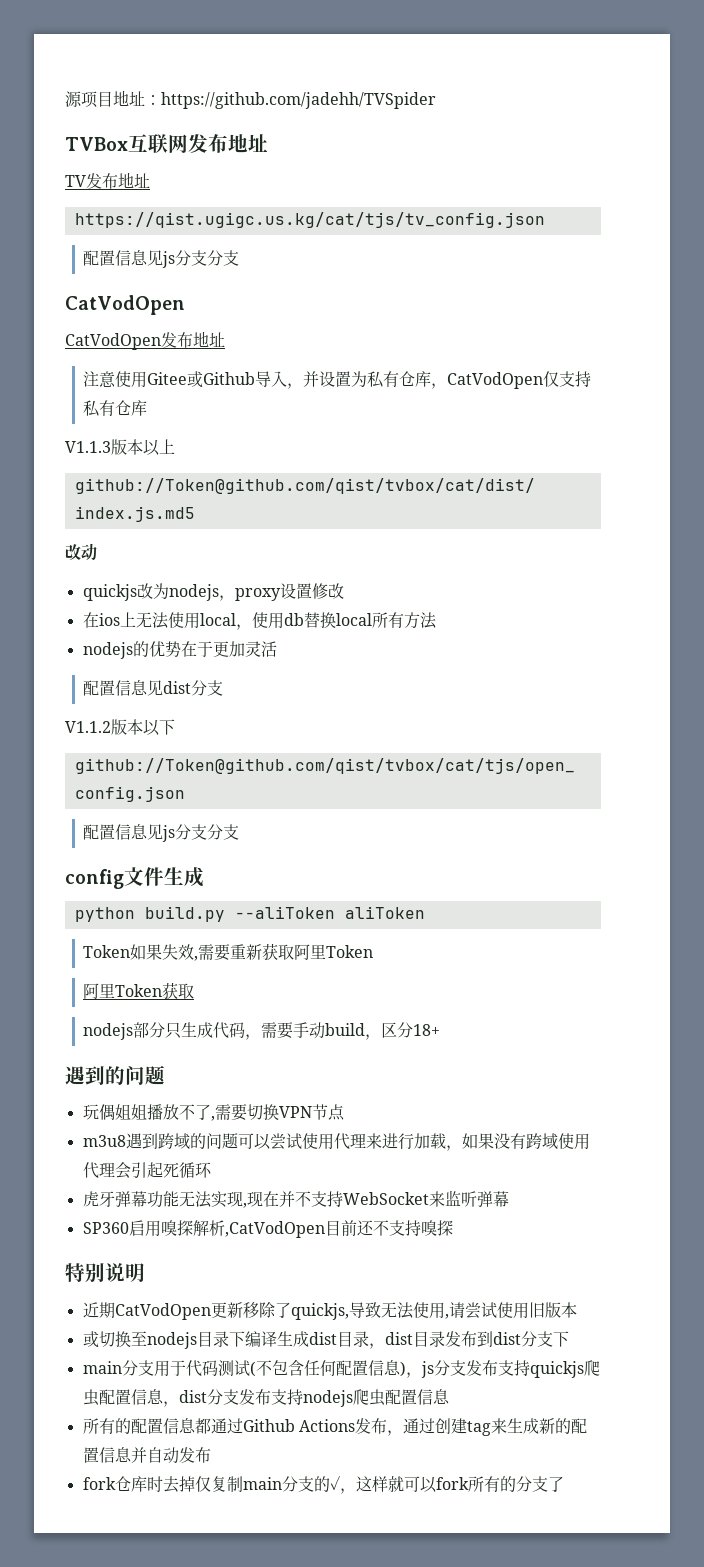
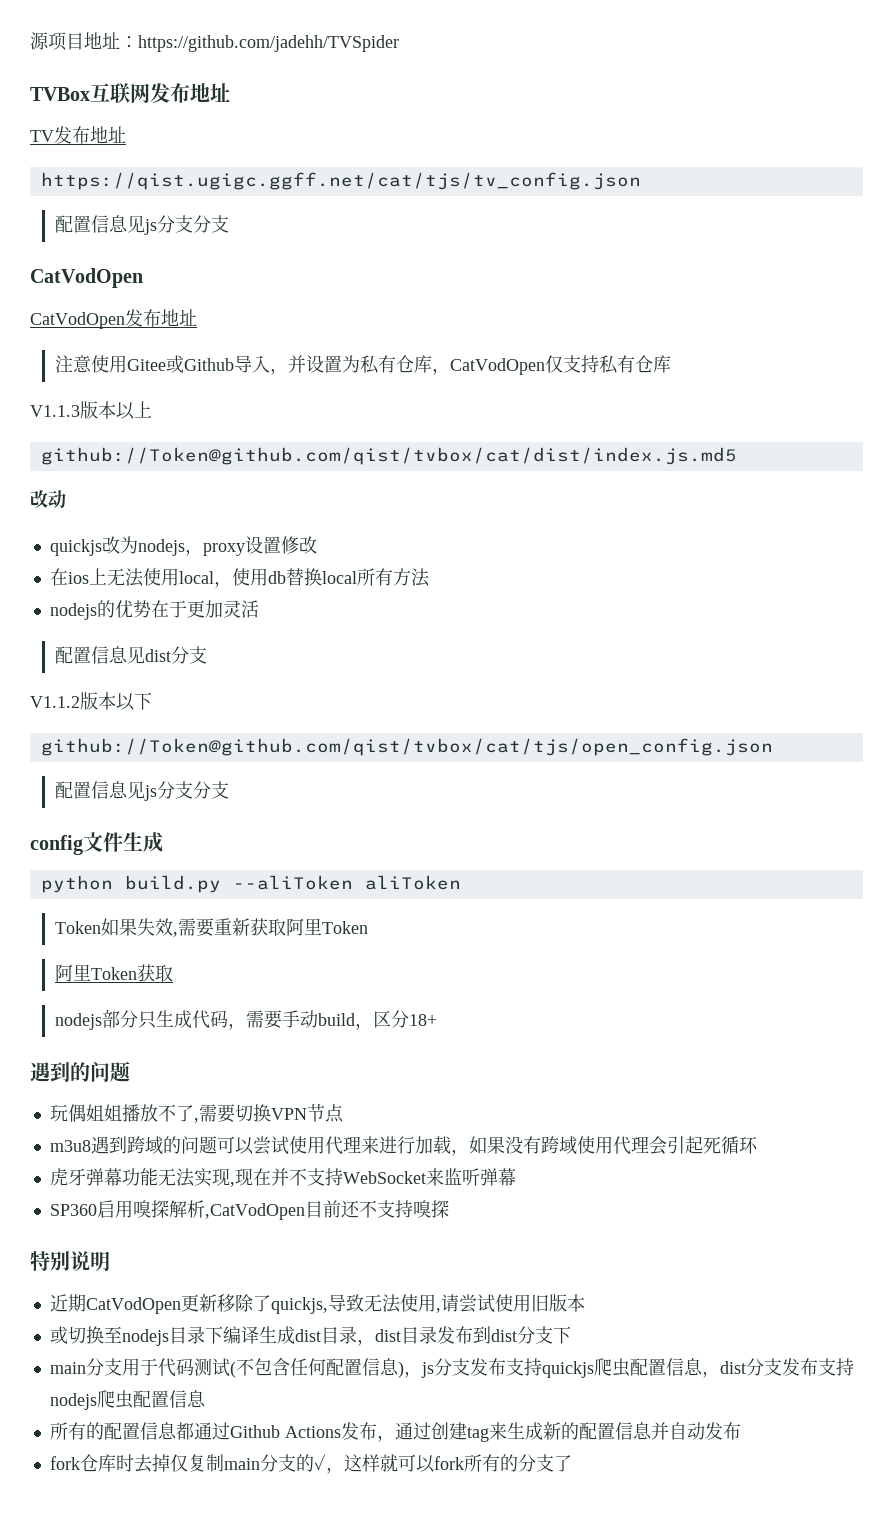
[74,212,545,228] https://qist.ugigc.us.kg/cat/tjs/tv_config.json -> [40,172,641,190] https://qist.ugigc.ggff.net/cat/tjs/tv_config.json

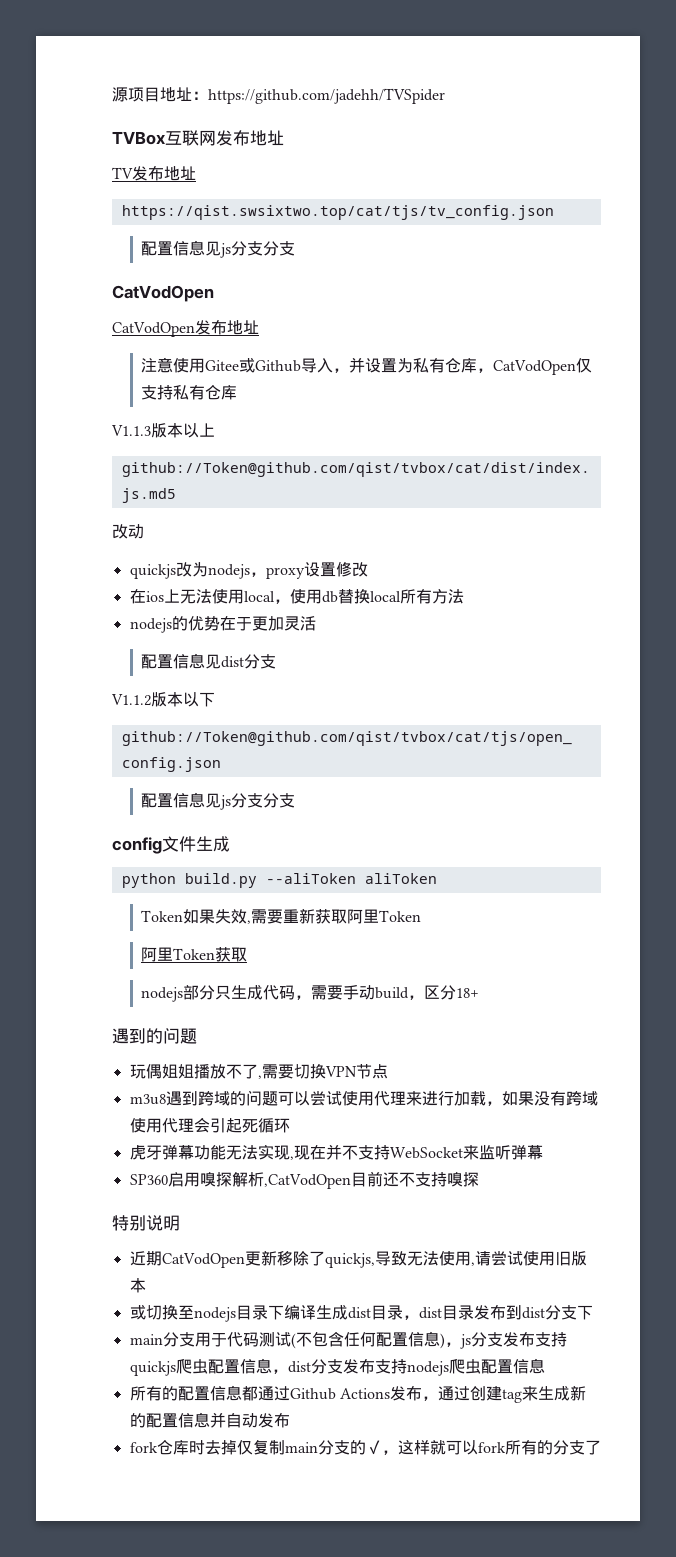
[40,172,641,190] https://qist.ugigc.ggff.net/cat/tjs/tv_config.json -> [121,205,554,220] https://qist.swsixtwo.top/cat/tjs/tv_config.json

